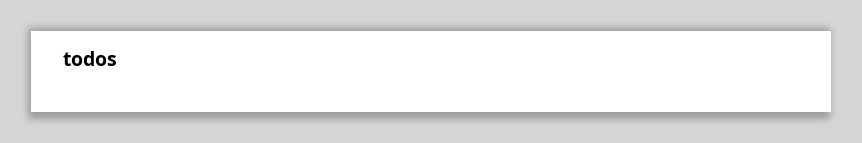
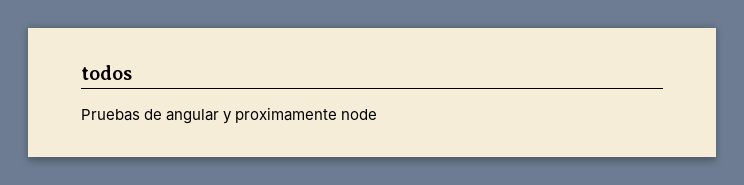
(117, 58) none -> [81,107,378,124] // Pruebas de angular y proximamente node

